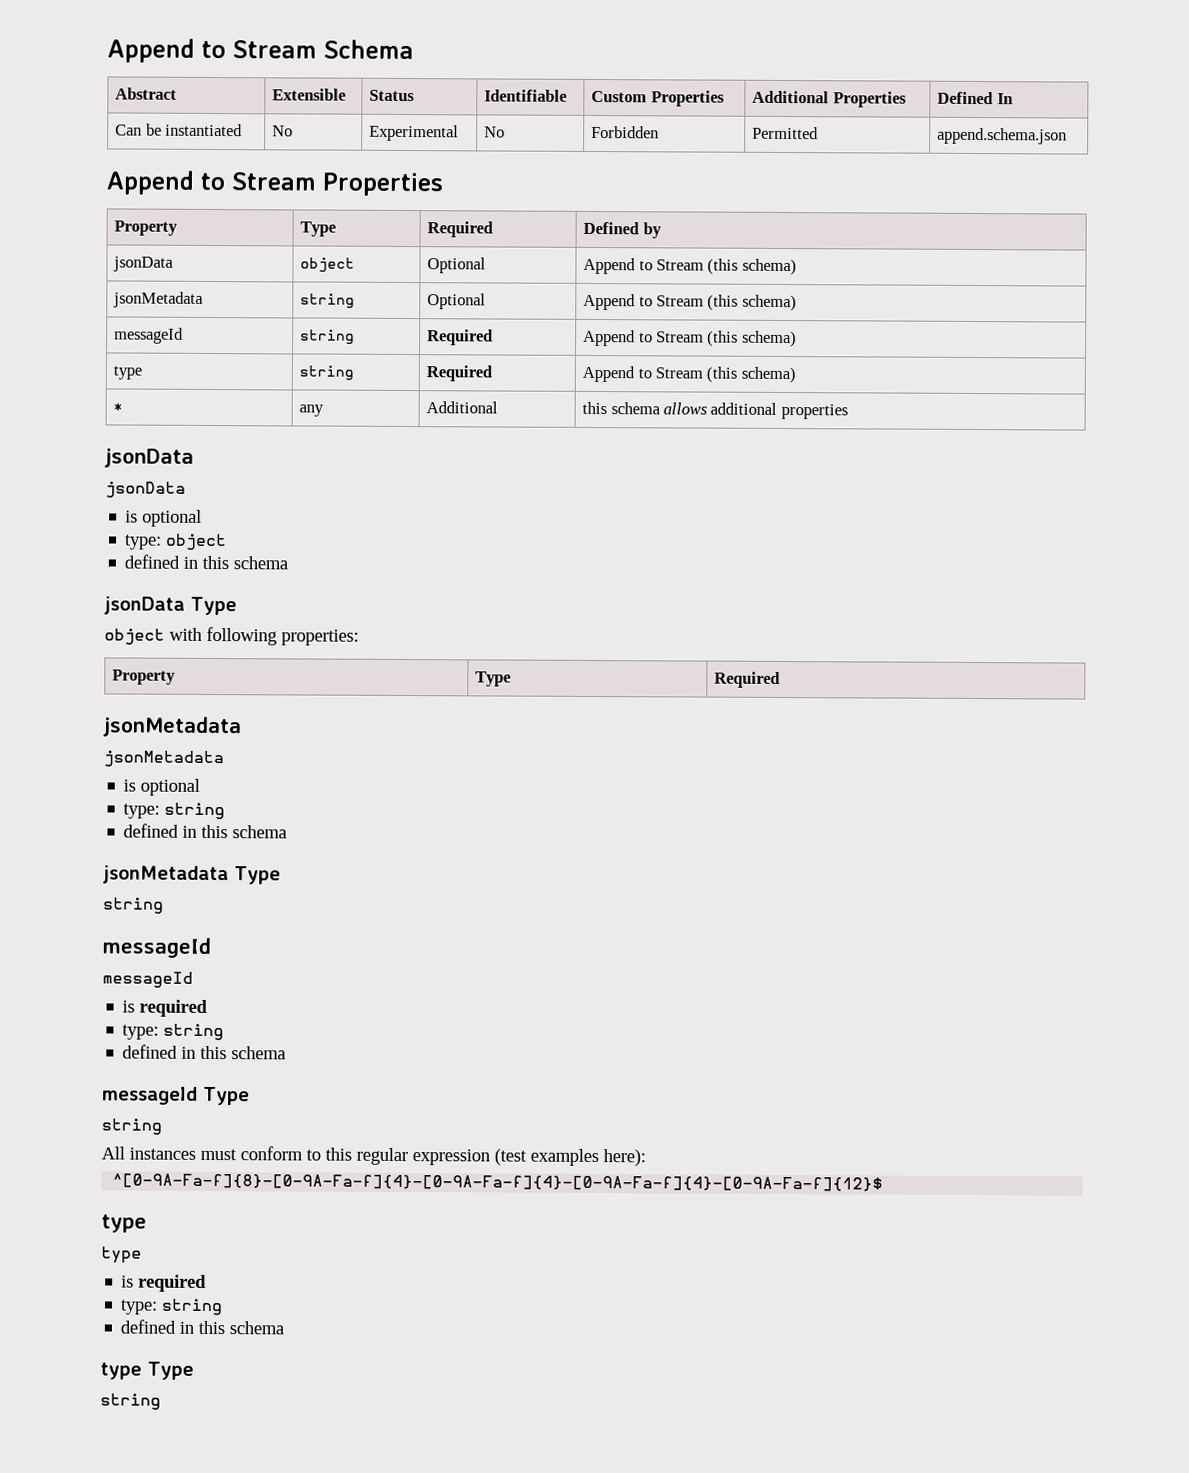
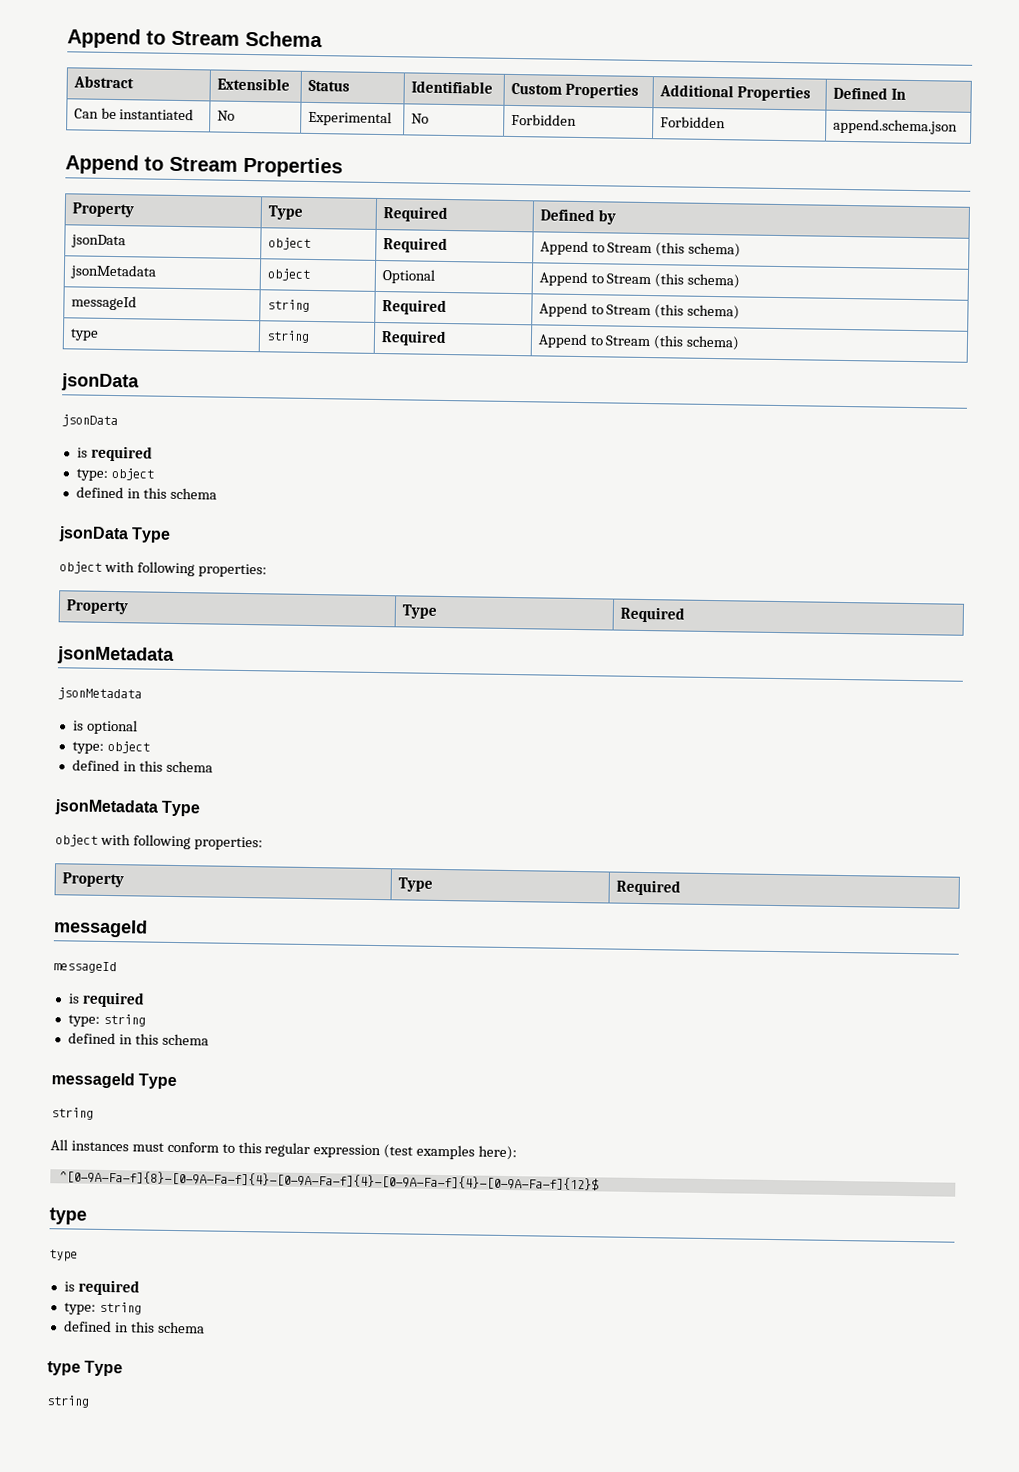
[752,126,820,140] Permitted -> [659,116,726,129] Forbidden
[427,257,487,274] Optional -> [382,237,448,254] Required
[300,293,356,309] string -> [266,268,310,281] object
[113,402,124,412] [299,404,325,417] [426,401,499,414] [582,401,848,420] // * | any | Additional | this schema allows additional properties -> (741, 343) none
[142,509,203,527] optional -> [90,445,153,462] required
[164,802,226,820] string -> [106,740,150,754] object
[103,897,164,914] string -> [55,833,263,851] [61,872,124,888] [397,877,433,892] [615,879,681,896] object with following properties: // Property | Type | Required

